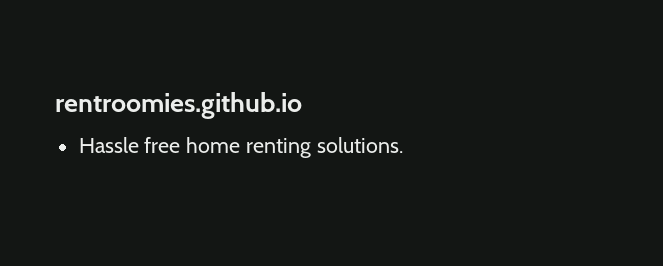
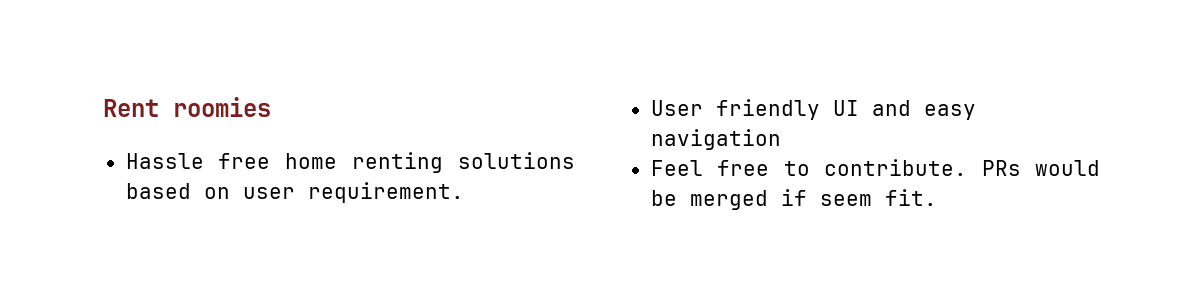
[55,92,302,119] rentroomies.github.io -> [103,97,271,117] Rent roomies
[316,137,403,153] solutions. -> [458,152,575,169] [125,182,464,203] [650,99,976,120] [650,129,781,150] [650,159,1100,176] [650,189,937,210] solutions based on user requirement. // User friendly UI and easy navigation // Feel free to contribute. PRs would be merged if seem fit.

